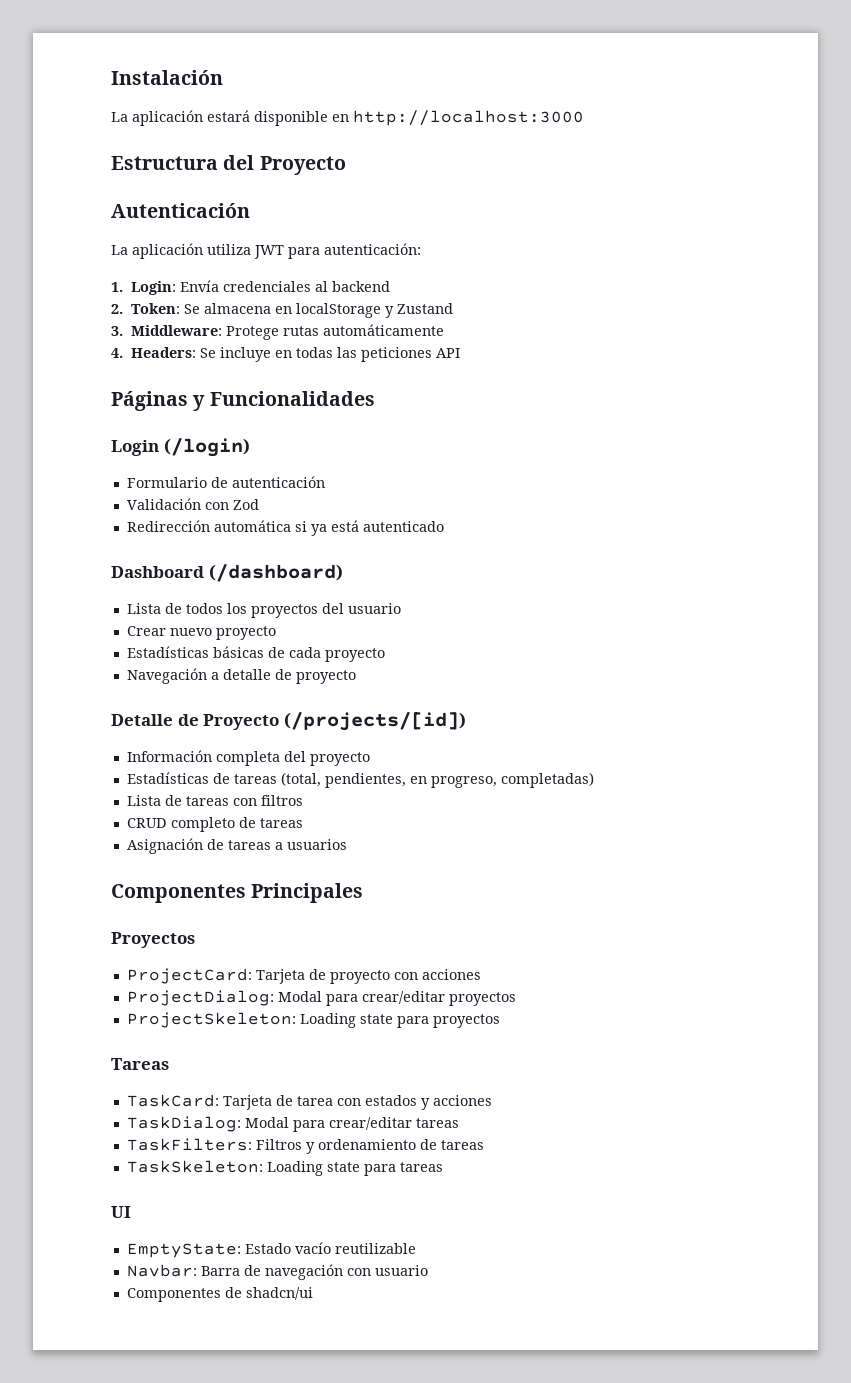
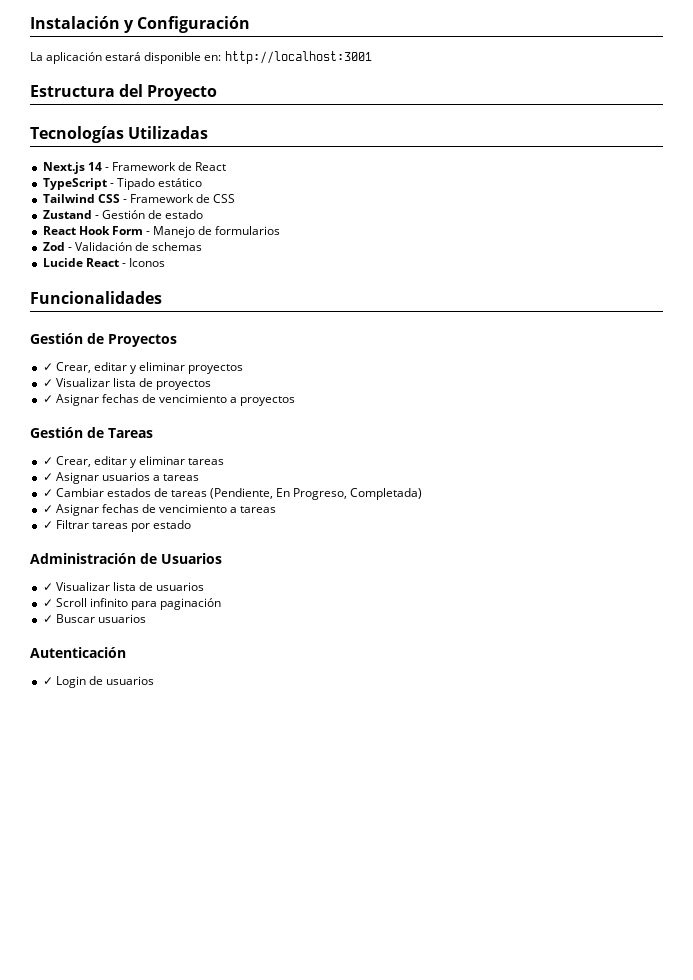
(223, 77) none -> [124,16,251,33] y Configuración
[332,110,584,126] en http://localhost:3000 -> [204,51,372,64] en: http://localhost:3001
[111,203,250,218] [111,243,421,259] [111,280,390,295] [111,303,453,318] [111,324,444,340] [111,347,460,362] [111,391,375,411] [111,438,250,457] [126,476,325,488] [126,498,259,510] [126,520,444,536] [111,564,343,582] [126,603,401,618] [126,626,276,640] [126,646,385,662] [126,668,356,684] [111,712,466,731] [126,750,370,766] [126,772,594,788] [126,795,303,806] [126,817,303,832] [126,838,347,854] [111,883,364,903] [111,932,195,948] [126,968,481,984] [126,990,516,1006] [126,1012,500,1028] [111,1058,169,1070] [126,1094,492,1110] [126,1116,459,1132] [126,1138,484,1154] [126,1160,443,1176] [111,1206,131,1218] [126,1242,416,1258] [126,1264,428,1280] [126,1287,313,1302] Autenticación // La aplicación utiliza JWT para autenticación: // 1. Login: Envía credenciales al backend // 2. Token: Se almacena en localStorage y Zustand // 3. Middleware: Protege rutas automáticamente // 4. Headers: Se incluye en todas las peticiones API // Páginas y Funcionalidades // Login (/login) // Formulario de autenticación // Validación con Zod // Redirección automática si ya está autenticado // Dashboard (/dashboard) // Lista de todos los proyectos del usuario // Crear nuevo proyecto // Estadísticas básicas de cada proyecto // Navegación a detalle de proyecto // Detalle de Proyecto (/projects/[id]) // Información completa del proyecto // Estadísticas de tareas (total, pendientes, en progreso, completadas) // Lista de tareas con filtros // CRUD completo de tareas // Asignación de tareas a usuarios // Componentes Principales // Proyectos // ProjectCard: Tarjeta de proyecto con acciones // ProjectDialog: Modal para crear/editar proyectos // ProjectSkeleton: Loading state para proyectos // Tareas // TaskCard: Tarjeta de tarea con estados y acciones // TaskDialog: Modal para crear/editar tareas // TaskFilters: Filtros y ordenamiento de tareas // TaskSkeleton: Loading state para tareas // UI // EmptyState: Estado vacío reutilizable // Navbar: Barra de navegación con usuario // Componentes de shadcn/ui -> [30,126,209,143] [42,162,227,174] [42,178,202,190] [42,194,236,203] [42,210,204,219] [42,226,281,238] [42,242,203,251] [42,258,165,267] [30,291,162,304] [30,333,177,347] [42,362,244,374] [42,378,212,390] [42,394,296,406] [30,427,153,438] [42,456,225,468] [42,472,200,484] [42,488,423,500] [42,504,277,516] [42,520,192,532] [30,553,222,564] [42,582,205,591] [42,598,222,610] [42,614,146,623] [30,647,126,658] [42,676,154,688] Tecnologías Utilizadas // Next.js 14 - Framework de React // TypeScript - Tipado estático // Tailwind CSS - Framework de CSS // Zustand - Gestión de estado // React Hook Form - Manejo de formularios // Zod - Validación de schemas // Lucide React - Iconos // Funcionalidades // Gestión de Proyectos // ✓ Crear, editar y eliminar proyectos // ✓ Visualizar lista de proyectos // ✓ Asignar fechas de vencimiento a proyectos // Gestión de Tareas // ✓ Crear, editar y eliminar tareas // ✓ Asignar usuarios a tareas // ✓ Cambiar estados de tareas (Pendiente, En Progreso, Completada) // ✓ Asignar fechas de vencimiento a tareas // ✓ Filtrar tareas por estado // Administración de Usuarios // ✓ Visualizar lista de usuarios // ✓ Scroll infinito para paginación // ✓ Buscar usuarios // Autenticación // ✓ Login de usuarios

